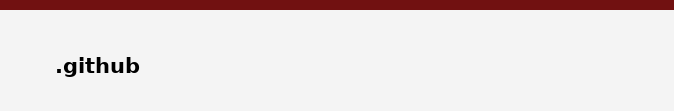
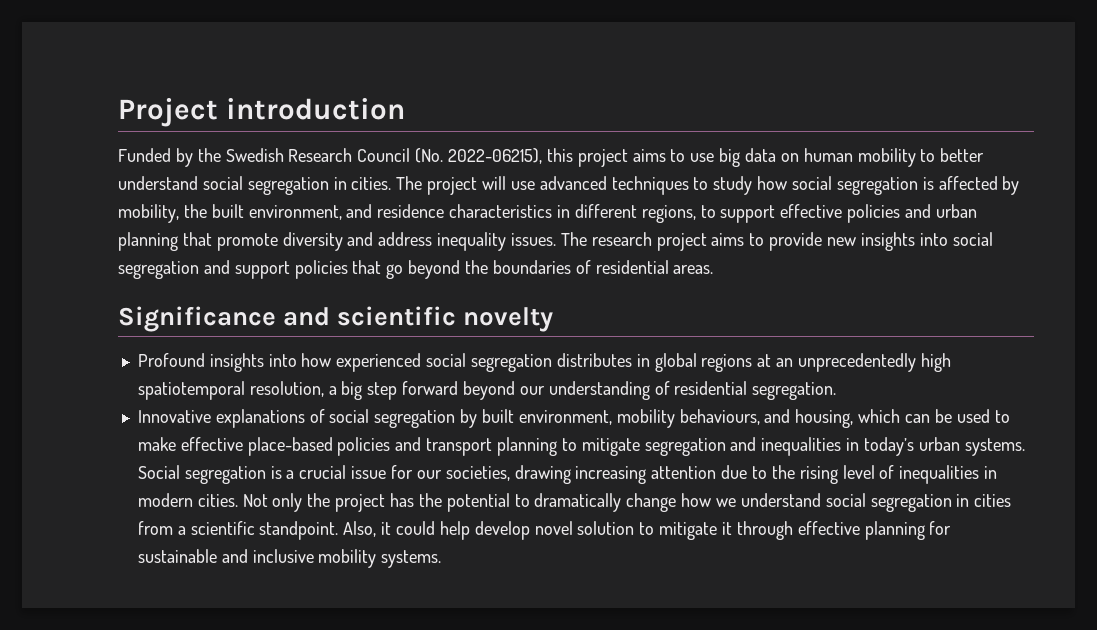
[55,57,140,77] .github -> [118,98,405,127] [118,148,985,167] [118,176,1020,195] [118,204,977,223] [118,232,993,251] [118,260,714,279] [118,306,554,332] [137,353,951,372] [137,381,837,400] [137,409,1010,428] [137,437,1025,456] [137,465,998,484] [137,493,1012,512] [137,521,952,540] [137,549,442,568] Project introduction // Funded by the Swedish Research Council (No. 2022-06215), this project aims to use big data on human mobility to better understand social segregation in cities. The project will use advanced techniques to study how social segregation is affected by mobility, the built environment, and residence characteristics in different regions, to support effective policies and urban planning that promote diversity and address inequality issues. The research project aims to provide new insights into social segregation and support policies that go beyond the boundaries of residential areas. // Significance and scientific novelty // Profound insights into how experienced social segregation distributes in global regions at an unprecedentedly high spatiotemporal resolution, a big step forward beyond our understanding of residential segregation. // Innovative explanations of social segregation by built environment, mobility behaviours, and housing, which can be used to make effective place-based policies and transport planning to mitigate segregation and inequalities in today’s urban systems. Social segregation is a crucial issue for our societies, drawing increasing attention due to the rising level of inequalities in modern cities. Not only the project has the potential to dramatically change how we understand social segregation in cities from a scientific standpoint. Also, it could help develop novel solution to mitigate it through effective planning for sustainable and inclusive mobility systems.

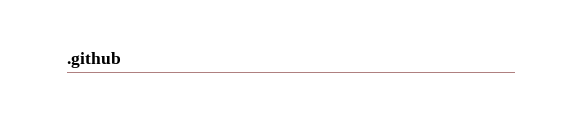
[118,98,405,127] [118,148,985,167] [118,176,1020,195] [118,204,977,223] [118,232,993,251] [118,260,714,279] [118,306,554,332] [137,353,951,372] [137,381,837,400] [137,409,1010,428] [137,437,1025,456] [137,465,998,484] [137,493,1012,512] [137,521,952,540] [137,549,442,568] Project introduction // Funded by the Swedish Research Council (No. 2022-06215), this project aims to use big data on human mobility to better understand social segregation in cities. The project will use advanced techniques to study how social segregation is affected by mobility, the built environment, and residence characteristics in different regions, to support effective policies and urban planning that promote diversity and address inequality issues. The research project aims to provide new insights into social segregation and support policies that go beyond the boundaries of residential areas. // Significance and scientific novelty // Profound insights into how experienced social segregation distributes in global regions at an unprecedentedly high spatiotemporal resolution, a big step forward beyond our understanding of residential segregation. // Innovative explanations of social segregation by built environment, mobility behaviours, and housing, which can be used to make effective place-based policies and transport planning to mitigate segregation and inequalities in today’s urban systems. Social segregation is a crucial issue for our societies, drawing increasing attention due to the rising level of inequalities in modern cities. Not only the project has the potential to dramatically change how we understand social segregation in cities from a scientific standpoint. Also, it could help develop novel solution to mitigate it through effective planning for sustainable and inclusive mobility systems. -> [67,52,121,68] .github

